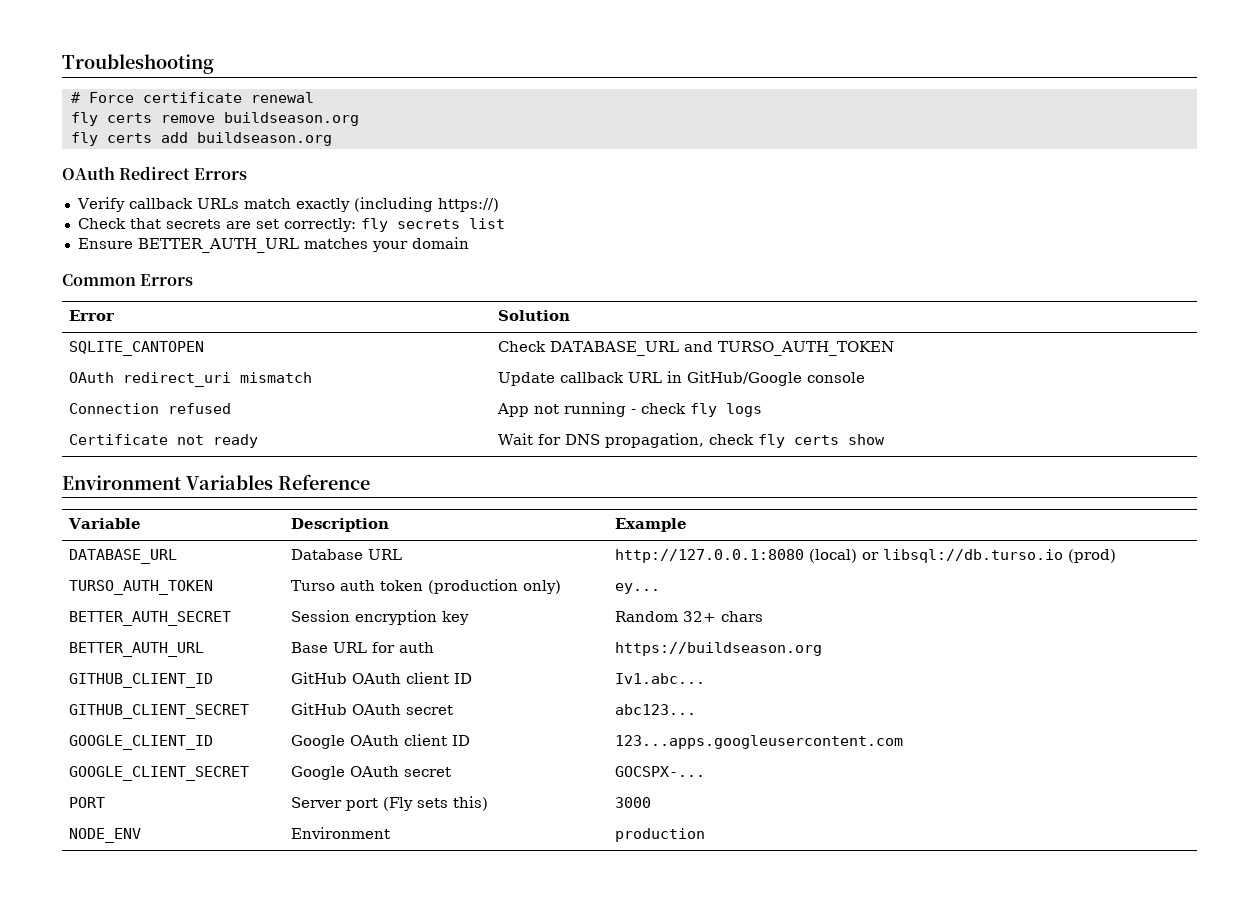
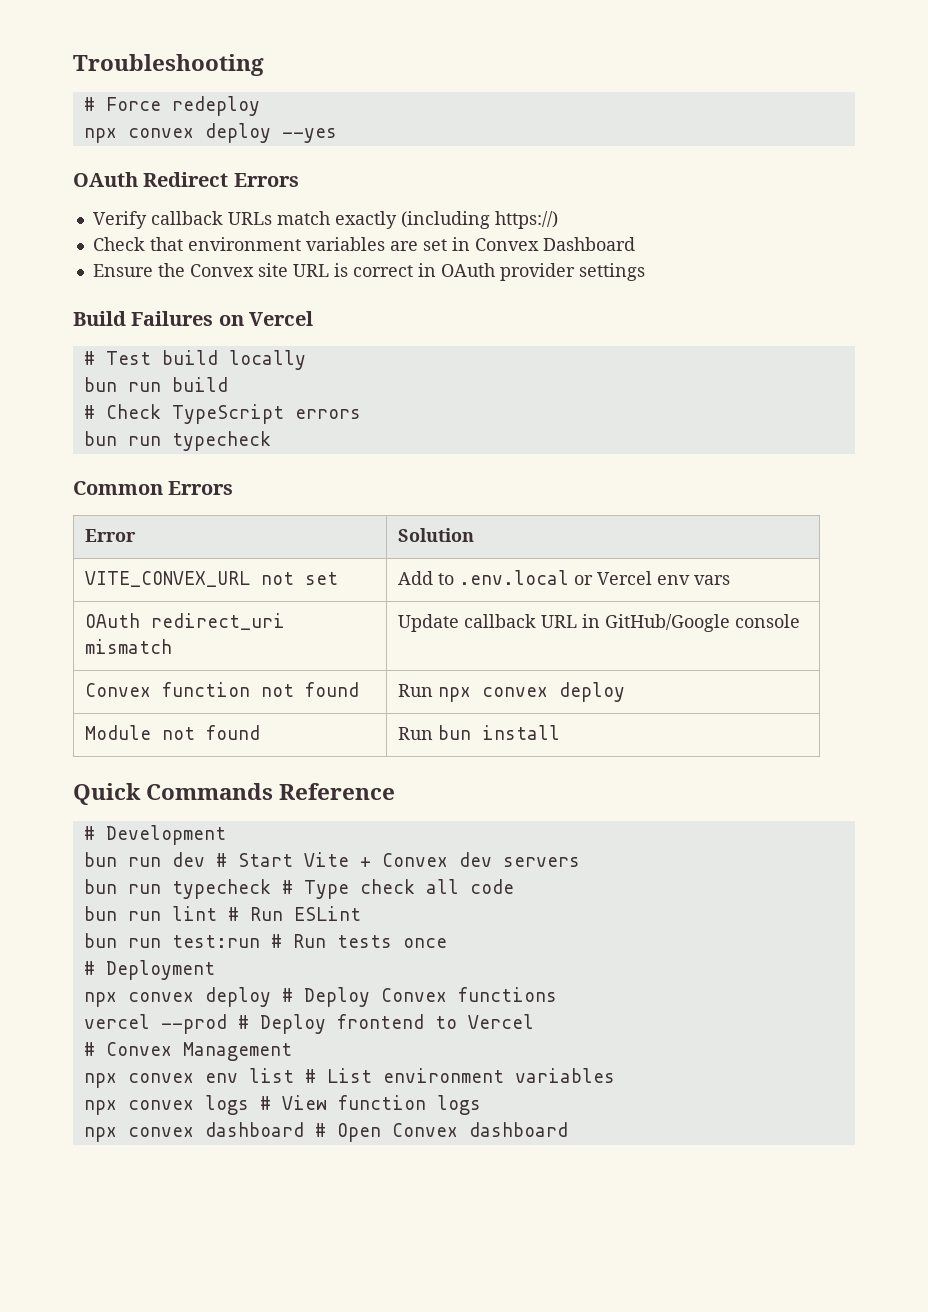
[142,92,314,103] [70,112,359,126] [70,132,332,146] certificate renewal // fly certs remove buildseason.org // fly certs add buildseason.org -> [171,96,260,116] [83,123,337,143] redeploy // npx convex deploy --yes
[165,218,505,232] [77,237,469,253] [62,274,194,286] [69,310,116,321] [498,310,571,321] [69,341,205,356] [498,341,895,356] secrets are set correctly: fly secrets list // Ensure BETTER_AUTH_URL matches your domain // Common Errors // Error | Solution // SQLITE_CANTOPEN | Check DATABASE_URL and TURSO_AUTH_TOKEN -> [187,237,635,251] [92,263,645,281] [73,311,314,326] [83,350,306,370] [83,377,228,392] [83,404,361,424] [83,431,271,451] [73,481,234,495] [84,529,136,542] [397,528,474,542] [84,571,338,587] [397,570,730,585] environment variables are set in Convex Dashboard // Ensure the Convex site URL is correct in OAuth provider settings // Build Failures on Vercel // # Test build locally // bun run build // # Check TypeScript errors // bun run typecheck // Common Errors // Error | Solution // VITE_CONVEX_URL not set | Add to .env.local or Vercel env vars
[69,403,232,414] [497,402,763,417] [69,434,259,448] [498,433,886,448] [62,474,370,490] [68,518,142,529] [291,518,390,532] [615,518,688,532] [69,549,178,564] [291,549,403,560] [615,549,1117,563] [69,580,214,595] [291,579,562,594] [615,583,661,594] [69,611,232,626] [291,610,470,625] [615,611,764,622] [69,642,205,657] [291,642,435,653] [615,642,823,656] [69,673,214,688] [291,672,473,684] [615,673,706,684] [69,704,250,719] [291,703,454,715] [615,704,697,715] [69,735,214,750] [291,734,471,749] [615,735,904,749] [69,766,250,781] [291,766,452,780] [615,766,706,777] [69,797,106,808] [291,796,489,811] [615,797,652,808] [69,828,142,843] [291,827,391,839] [615,828,706,842] Connection refused | App not running - check fly logs // Certificate not ready | Wait for DNS propagation, check fly certs show // Environment Variables Reference // Variable | Description | Example // DATABASE_URL | Database URL | http://127.0.0.1:8080 (local) or libsql://db.turso.io (prod) // TURSO_AUTH_TOKEN | Turso auth token (production only) | ey... // BETTER_AUTH_SECRET | Session encryption key | Random 32+ chars // BETTER_AUTH_URL | Base URL for auth | https://buildseason.org // GITHUB_CLIENT_ID | GitHub OAuth client ID | Iv1.abc... // GITHUB_CLIENT_SECRET | GitHub OAuth secret | abc123... // GOOGLE_CLIENT_ID | Google OAuth client ID | 123...apps.googleusercontent.com // GOOGLE_CLIENT_SECRET | Google OAuth secret | GOCSPX-... // PORT | Server port (Fly sets this) | 3000 // NODE_ENV | Environment | production -> [84,682,359,697] [397,682,625,702] [84,725,260,740] [397,725,560,740] [73,783,396,805] [83,825,226,845] [83,852,580,867] [83,879,514,899] [83,906,361,921] [83,933,447,948] [83,960,215,980] [83,987,557,1007] [83,1014,534,1034] [83,1042,292,1061] [83,1068,615,1088] [83,1095,481,1115] [83,1122,568,1142] Convex function not found | Run npx convex deploy // Module not found | Run bun install // Quick Commands Reference // # Development // bun run dev # Start Vite + Convex dev servers // bun run typecheck # Type check all code // bun run lint # Run ESLint // bun run test:run # Run tests once // # Deployment // npx convex deploy # Deploy Convex functions // vercel --prod # Deploy frontend to Vercel // # Convex Management // npx convex env list # List environment variables // npx convex logs # View function logs // npx convex dashboard # Open Convex dashboard

